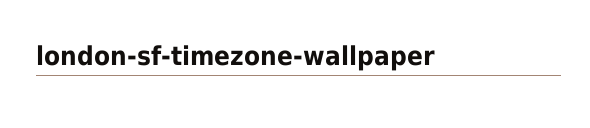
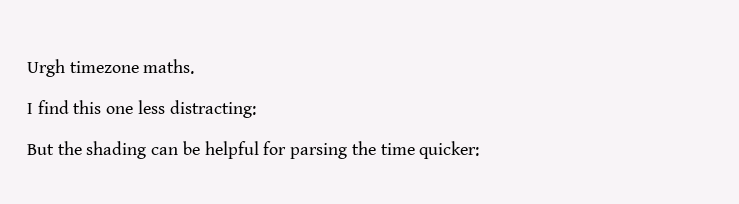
[36,45,435,71] london-sf-timezone-wallpaper -> [27,59,195,77] [27,100,256,118] [27,141,480,159] Urgh timezone maths. // I find this one less distracting: // But the shading can be helpful for parsing the time quicker:

